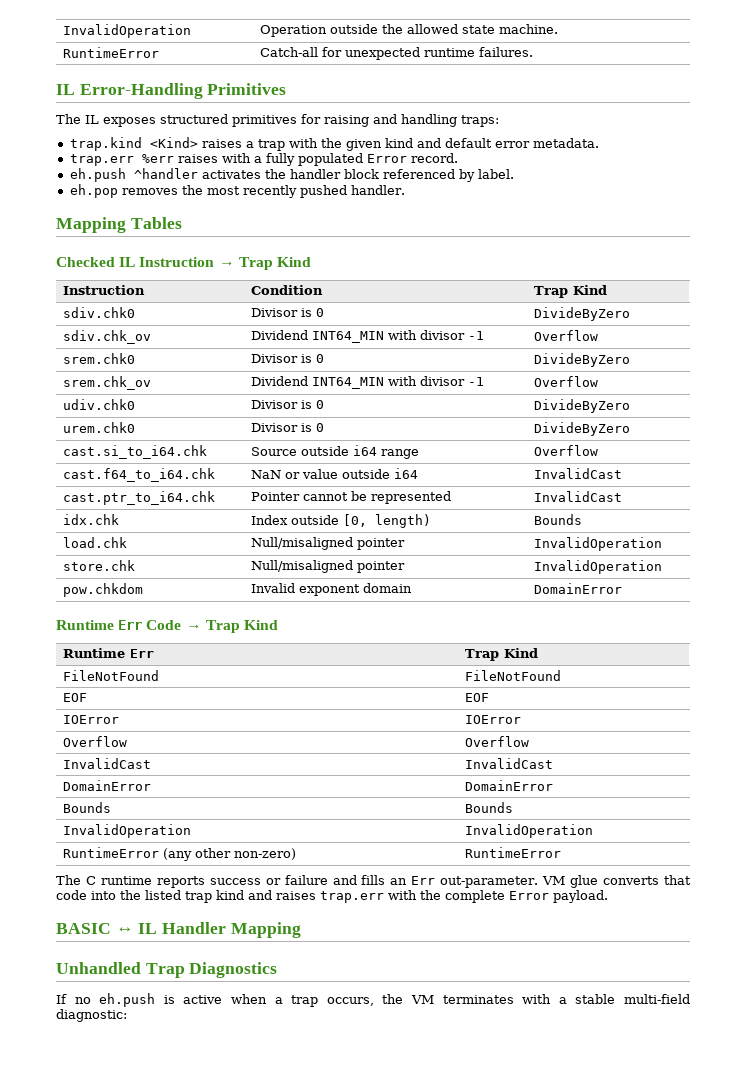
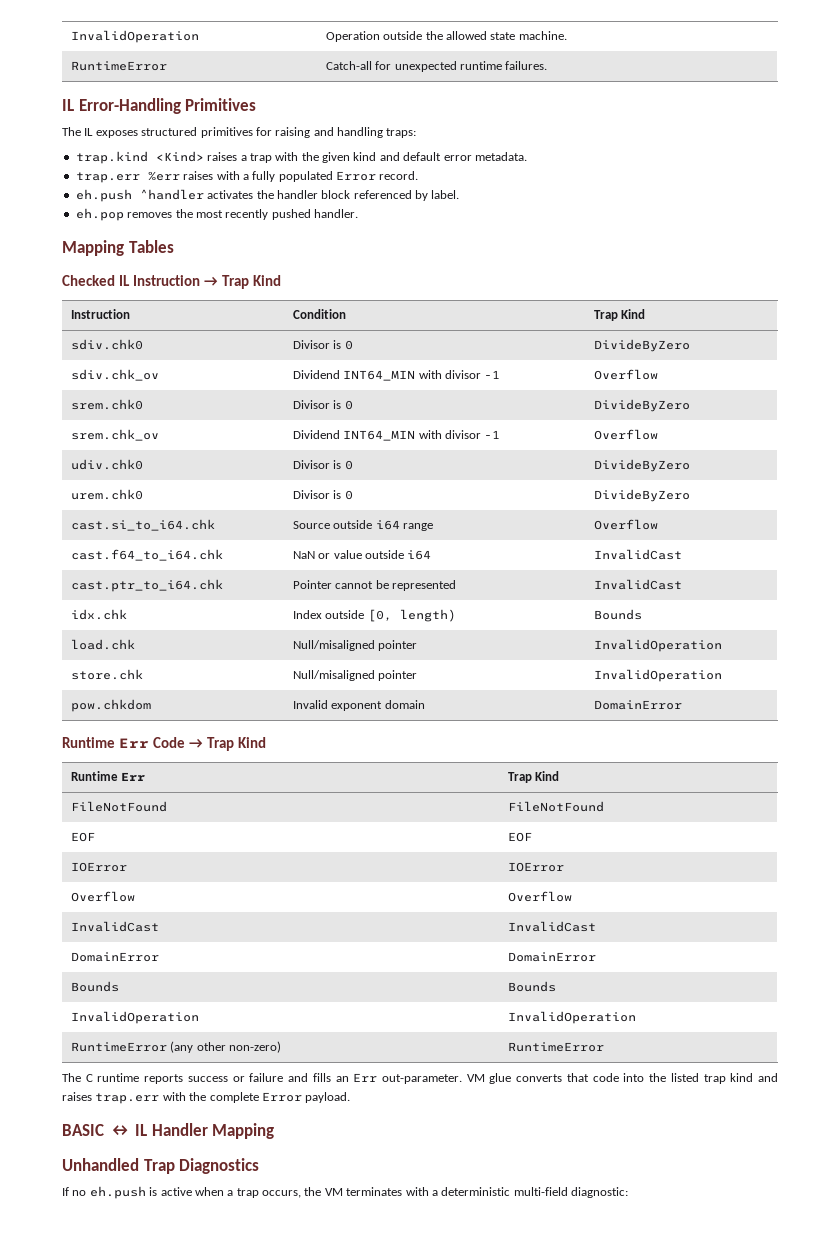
[575,994,616,1004] stable -> [441,1187,511,1196] deterministic

